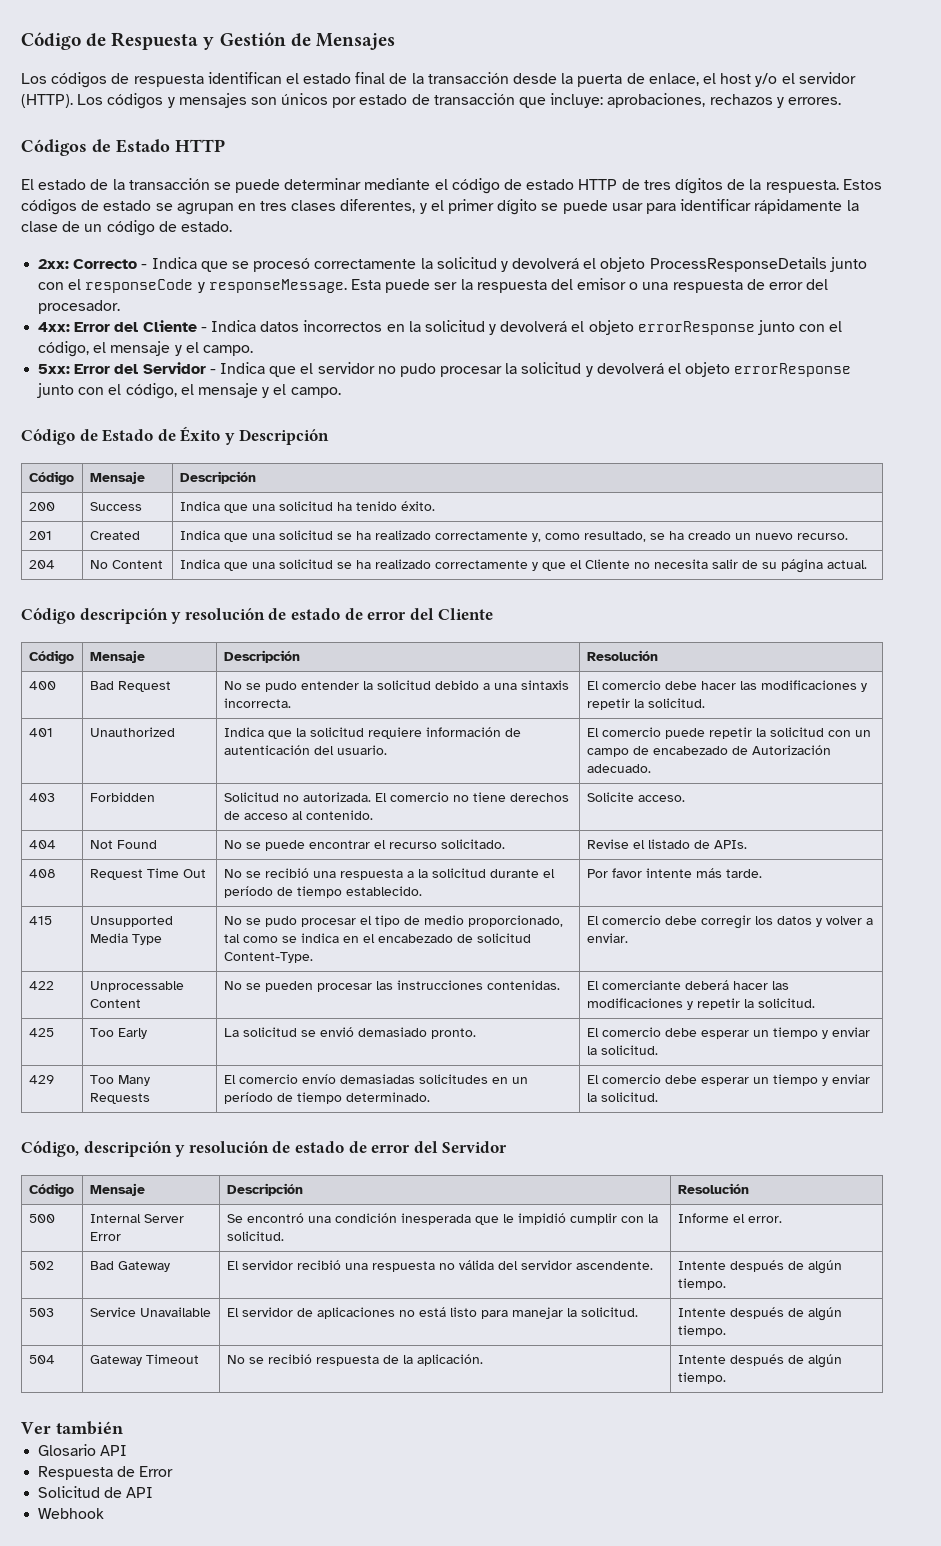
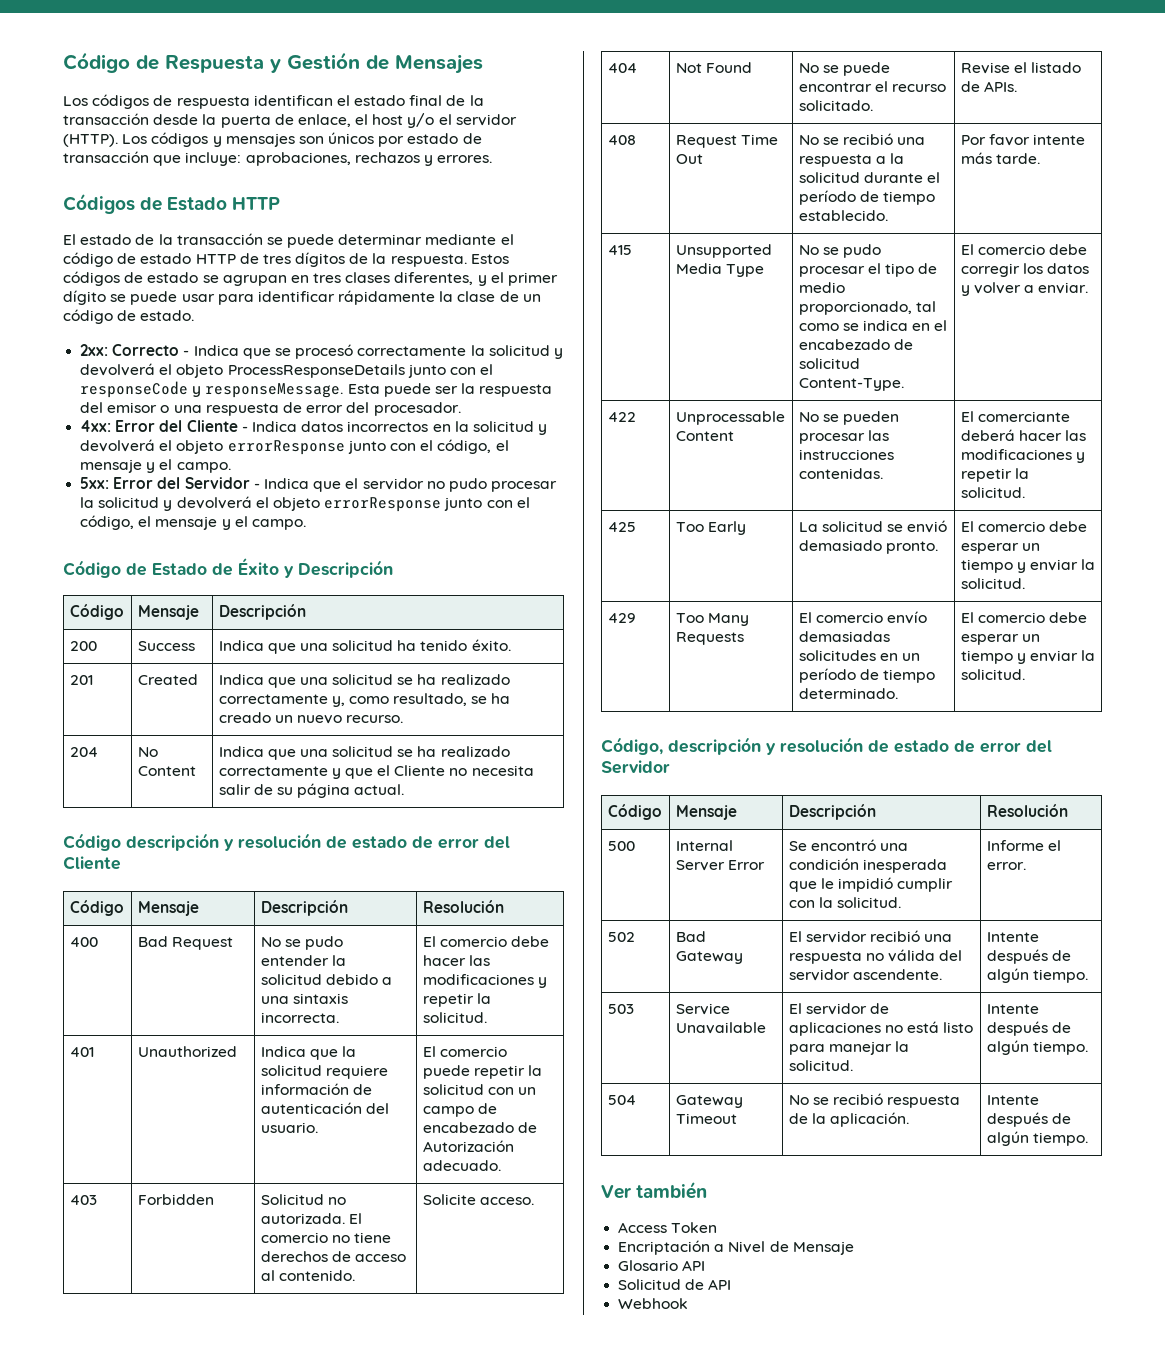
(123, 1428) none -> [618,1222,718,1233] [618,1240,854,1255] // Access Token // Encriptación a Nivel de Mensaje
[38,1466,174,1480] // Respuesta de Error -> (706, 1265) none

